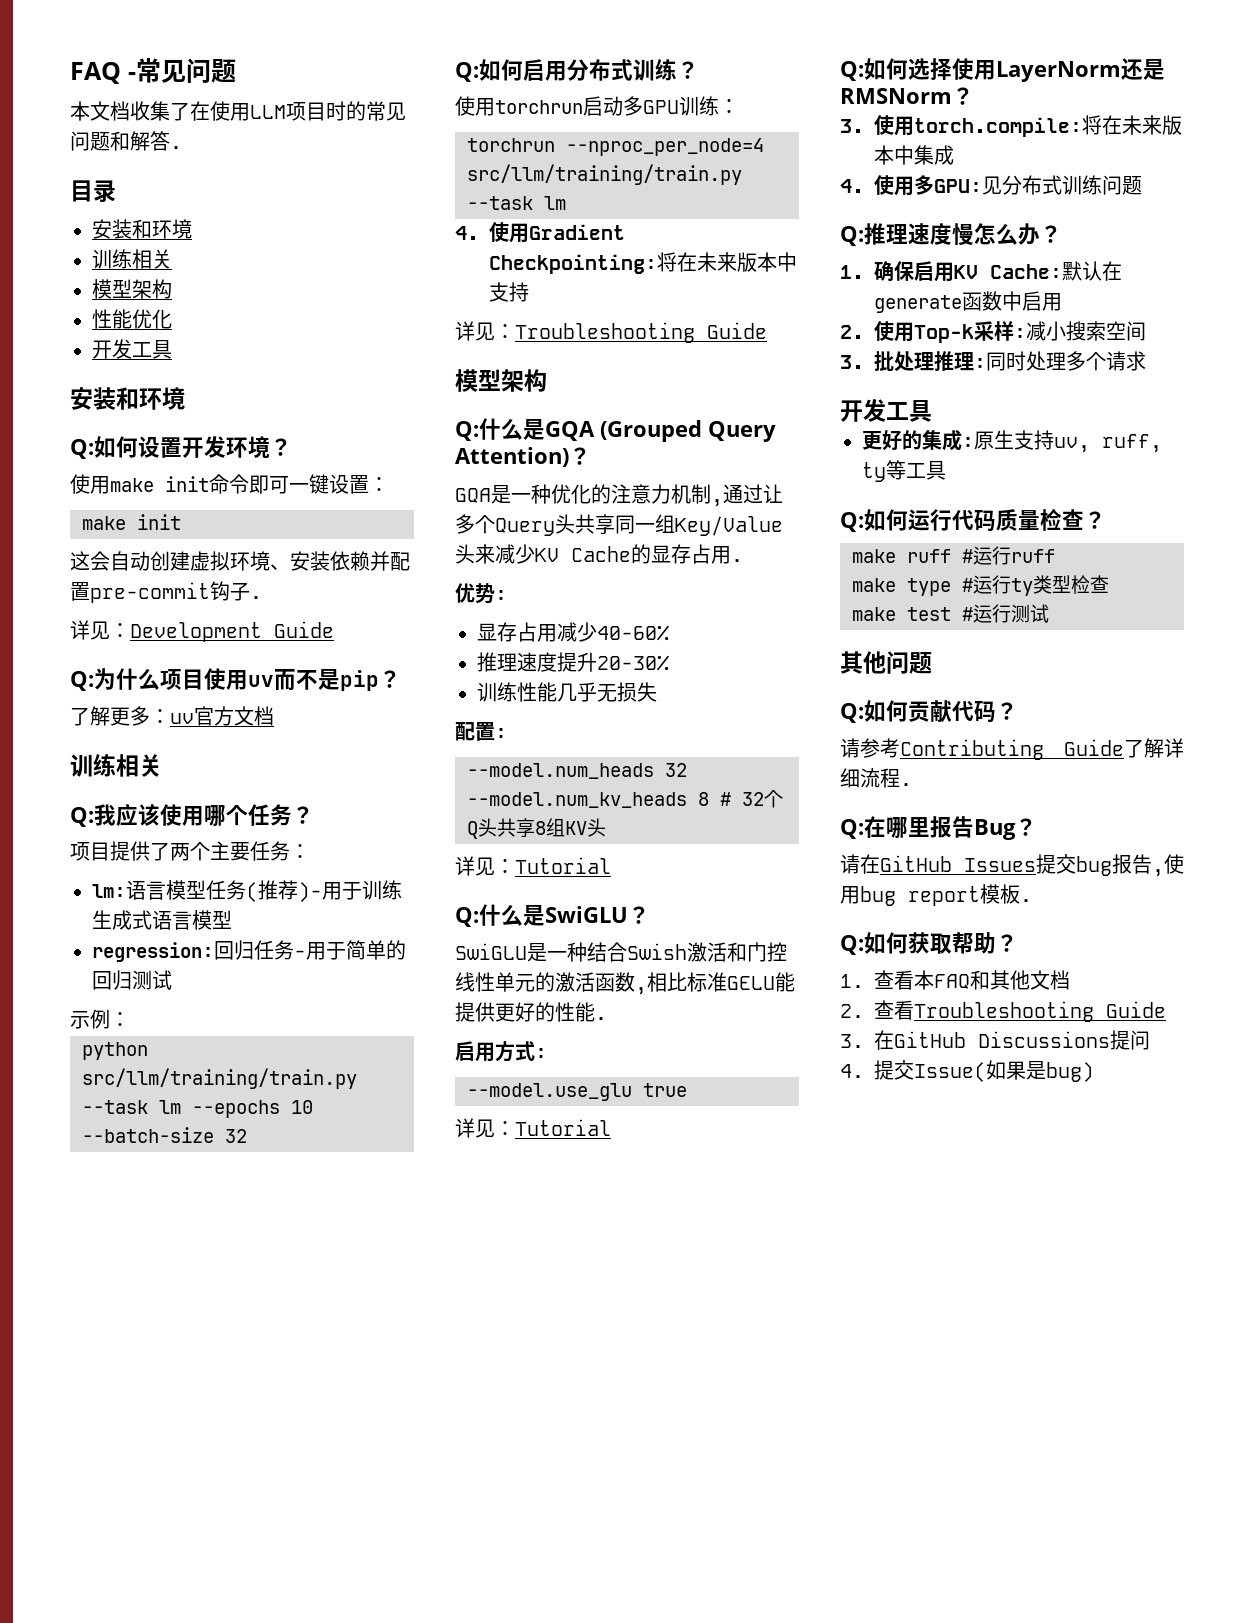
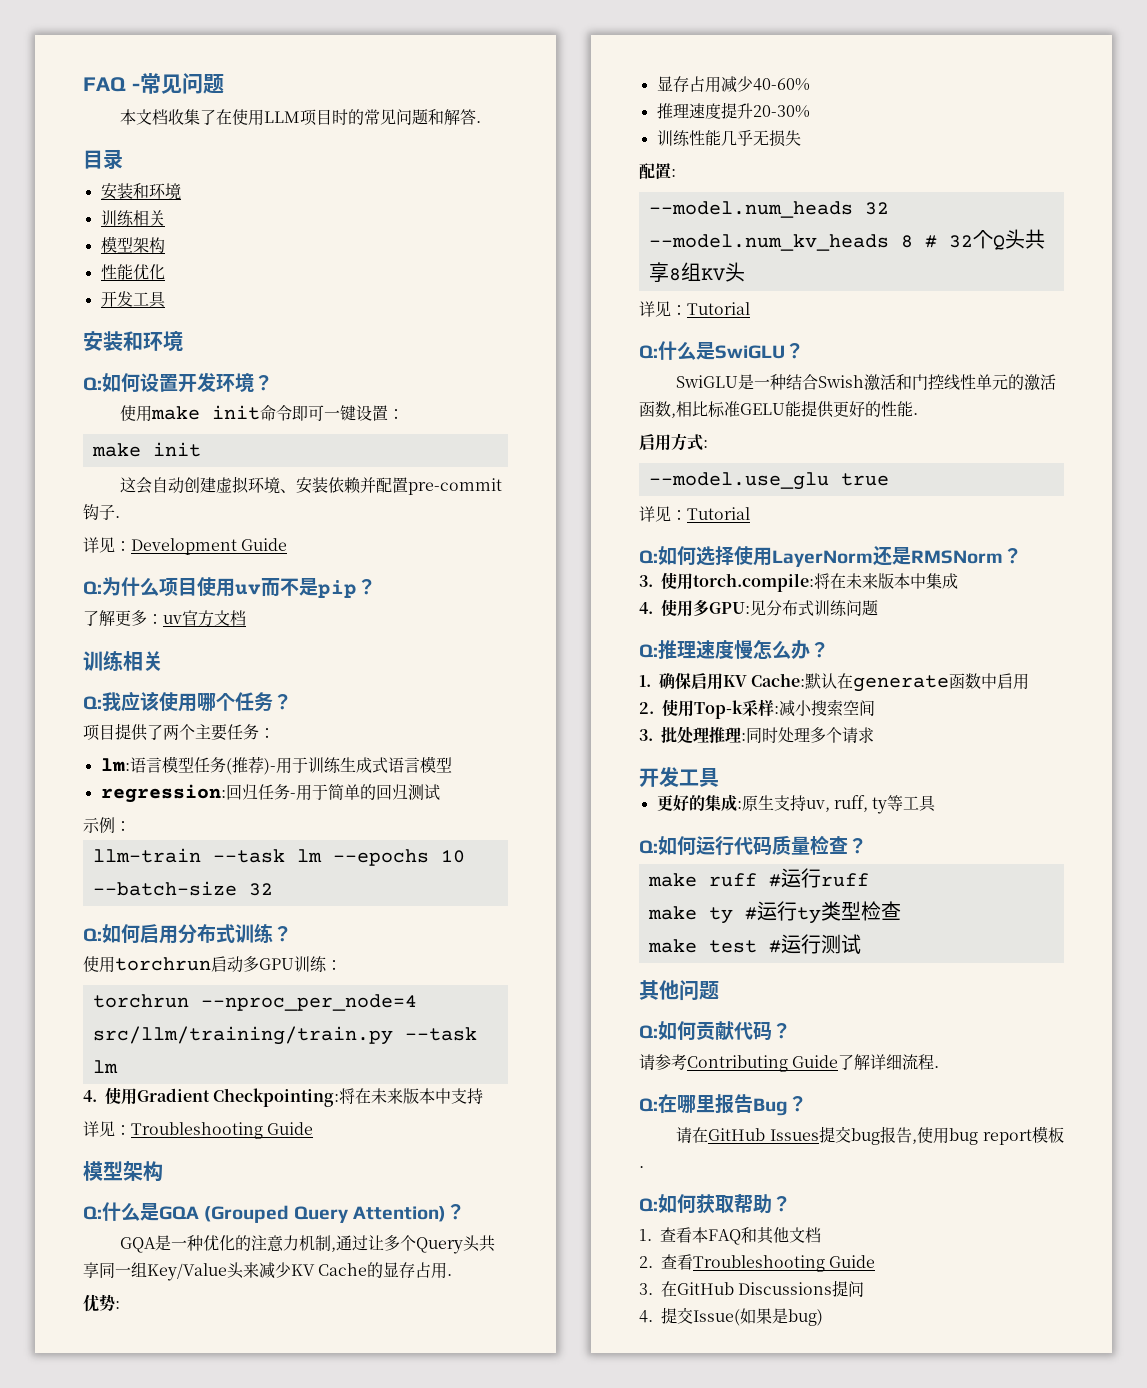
[82,1042,148,1060] [82,1068,357,1089] python src/llm/training/train.py -> [92,848,201,863] llm-train
[907,578,951,596] type -> [708,907,733,924] ty

